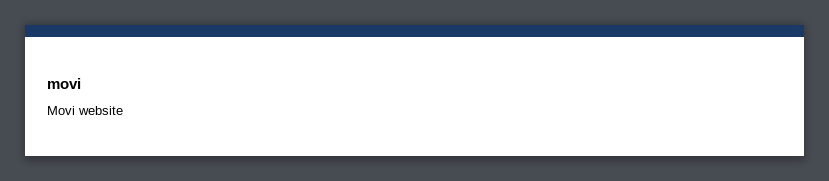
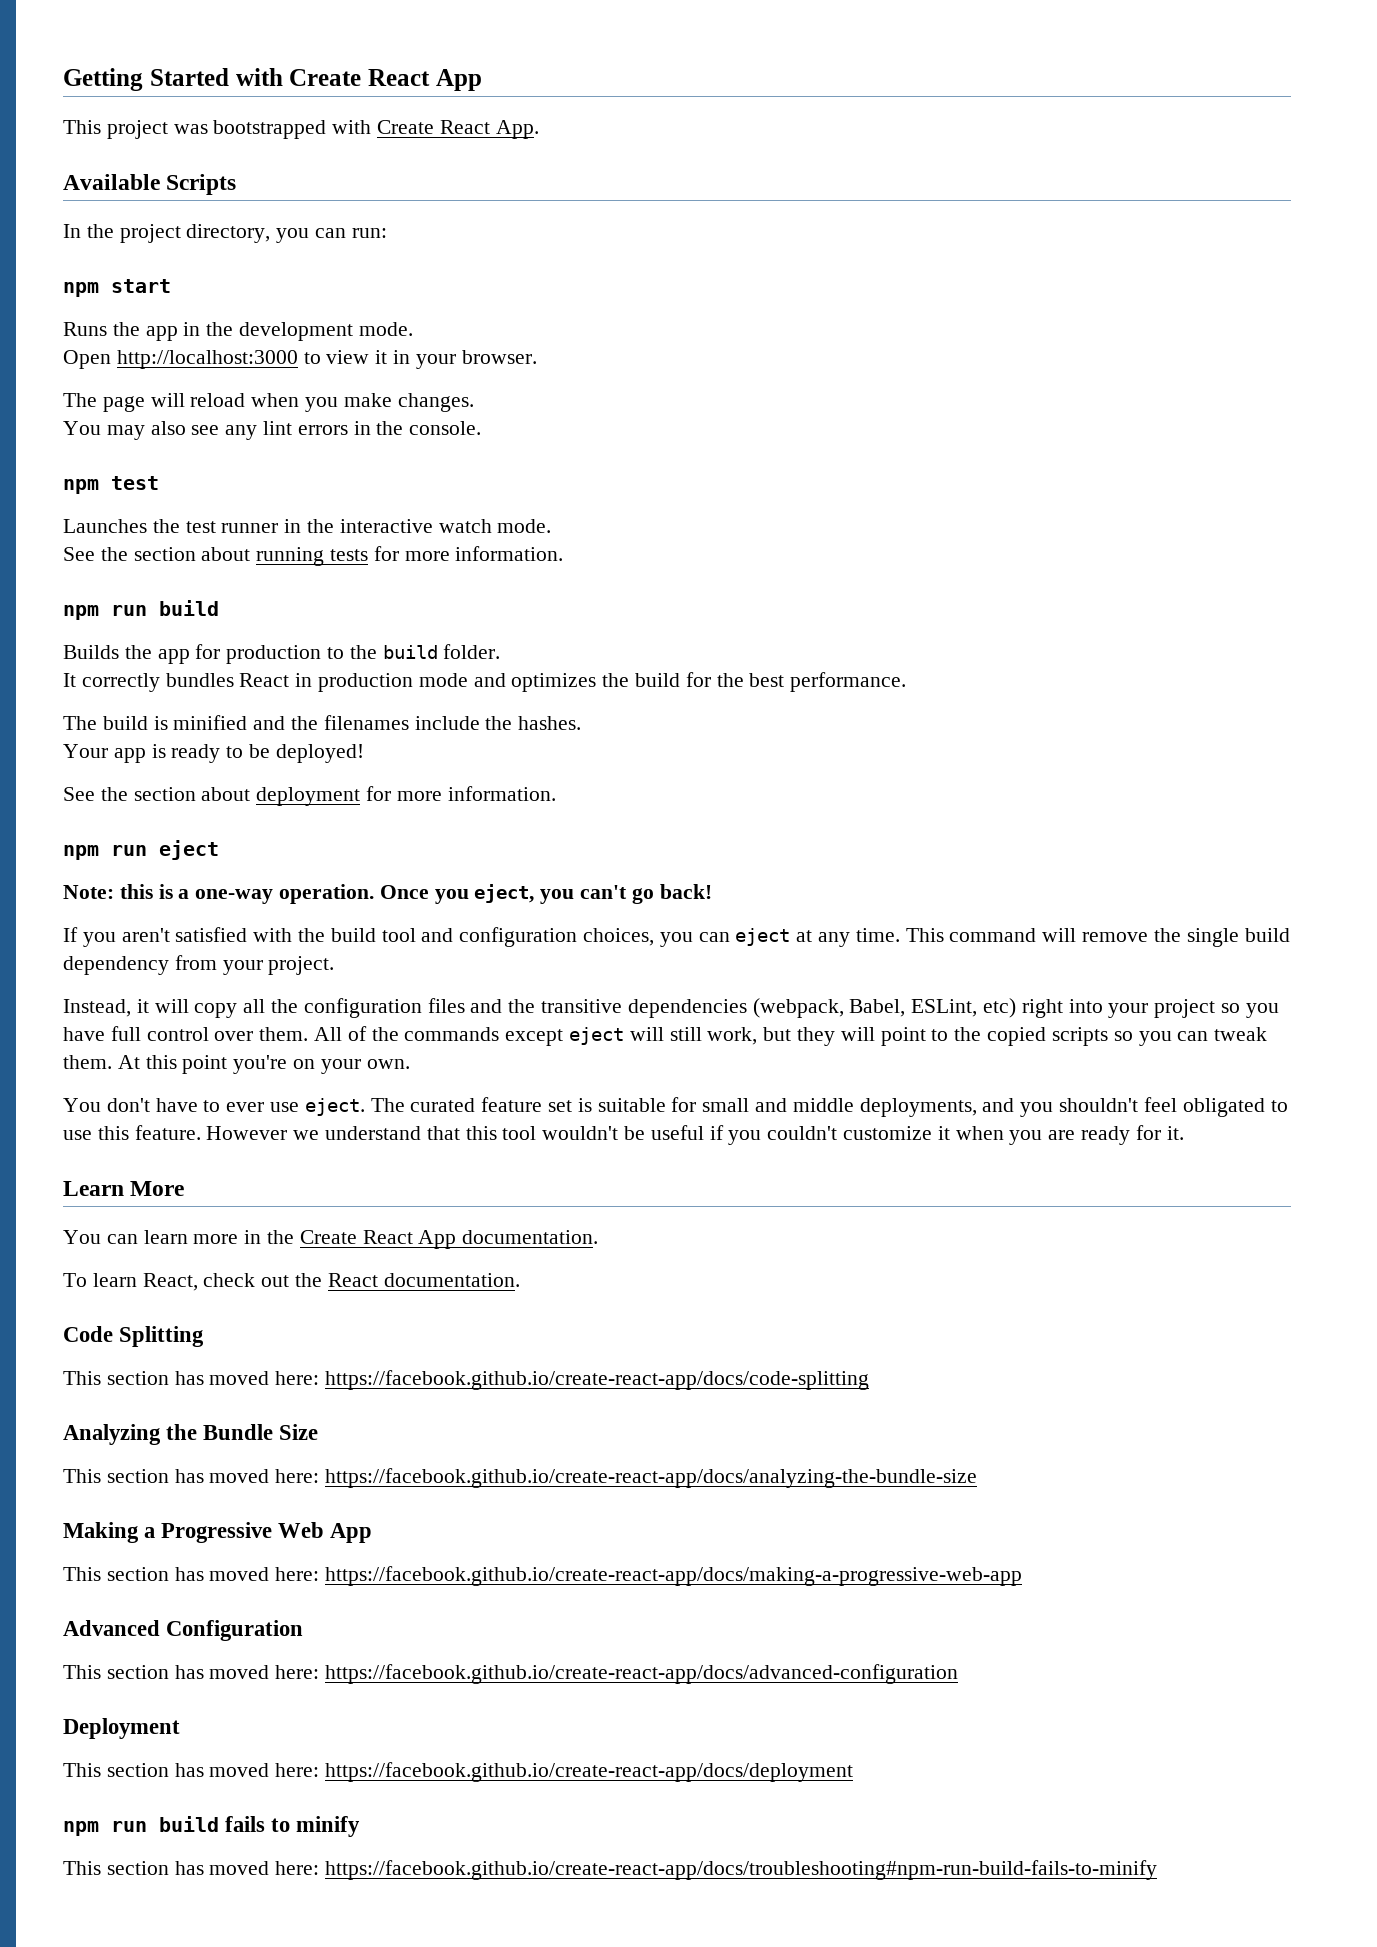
[47,78,81,89] [47,106,123,115] movi // Movi website -> [63,68,482,91] [63,120,539,139] [63,174,237,195] [63,224,387,243] [63,279,171,297] [63,322,413,341] [63,350,537,369] [63,393,474,412] [63,421,482,440] [63,476,159,494] [63,519,552,533] [63,546,564,566] [63,600,219,620] [63,644,501,664] [63,672,907,692] [63,715,582,730] [63,744,364,763] [63,786,556,806] [63,840,219,860] [63,884,712,904] [63,927,1290,947] [63,955,335,975] [63,998,1279,1018] [63,1026,1268,1046] [63,1055,410,1074] [63,1097,1288,1117] [63,1125,1184,1145] [63,1181,185,1196] [63,1230,599,1249] [63,1273,520,1291] [63,1326,205,1347] [63,1370,870,1390] [63,1424,319,1445] [63,1468,978,1488] [63,1522,373,1543] [63,1566,1023,1586] [63,1620,304,1641] [63,1664,959,1684] [63,1718,180,1739] [63,1762,854,1782] [63,1816,361,1837] [63,1860,1158,1880] Getting Started with Create React App // This project was bootstrapped with Create React App. // Available Scripts // In the project directory, you can run: // npm start // Runs the app in the development mode. // Open http://localhost:3000 to view it in your browser. // The page will reload when you make changes. // You may also see any lint errors in the console. // npm test // Launches the test runner in the interactive watch mode. // See the section about running tests for more information. // npm run build // Builds the app for production to the build folder. // It correctly bundles React in production mode and optimizes the build for the best performance. // The build is minified and the filenames include the hashes. // Your app is ready to be deployed! // See the section about deployment for more information. // npm run eject // Note: this is a one-way operation. Once you eject, you can't go back! // If you aren't satisfied with the build tool and configuration choices, you can eject at any time. This command will remove the single build dependency from your project. // Instead, it will copy all the configuration files and the transitive dependencies (webpack, Babel, ESLint, etc) right into your project so you have full control over them. All of the commands except eject will still work, but they will point to the copied scripts so you can tweak them. At this point you're on your own. // You don't have to ever use eject. The curated feature set is suitable for small and middle deployments, and you shouldn't feel obligated to use this feature. However we understand that this tool wouldn't be useful if you couldn't customize it when you are ready for it. // Learn More // You can learn more in the Create React App documentation. // To learn React, check out the React documentation. // Code Splitting // This section has moved here: https://facebook.github.io/create-react-app/docs/code-splitting // Analyzing the Bundle Size // This section has moved here: https://facebook.github.io/create-react-app/docs/analyzing-the-bundle-size // Making a Progressive Web App // This section has moved here: https://facebook.github.io/create-react-app/docs/making-a-progressive-web-app // Advanced Configuration // This section has moved here: https://facebook.github.io/create-react-app/docs/advanced-configuration // Deployment // This section has moved here: https://facebook.github.io/create-react-app/docs/deployment // npm run build fails to minify // This section has moved here: https://facebook.github.io/create-react-app/docs/troubleshooting#npm-run-build-fails-to-minify

